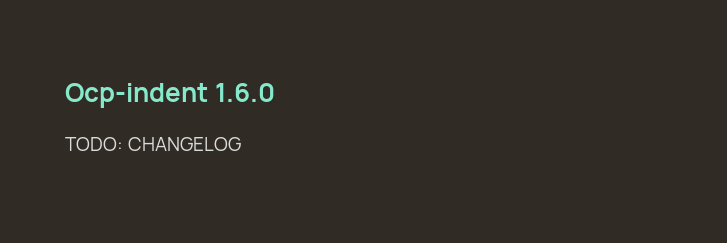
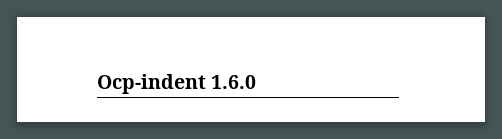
[65,137,242,151] // TODO: CHANGELOG -> (257, 82) none

